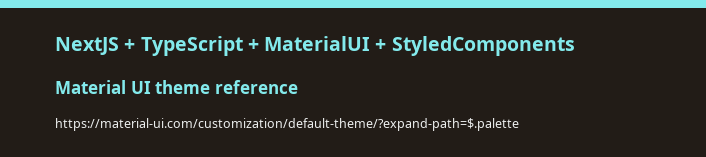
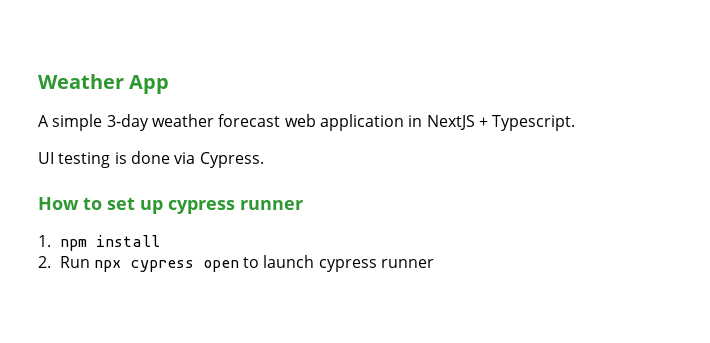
[55,36,575,56] [55,80,298,94] [55,118,519,131] NextJS + TypeScript + MaterialUI + StyledComponents // Material UI theme reference // https://material-ui.com/customization/default-theme/?expand-path=$.palette -> [38,74,170,94] [38,114,576,131] [38,151,264,168] [38,197,303,214] [38,235,160,251] [38,255,435,272] Weather App // A simple 3-day weather forecast web application in NextJS + Typescript. // UI testing is done via Cypress. // How to set up cypress runner // 1. npm install // 2. Run npx cypress open to launch cypress runner

